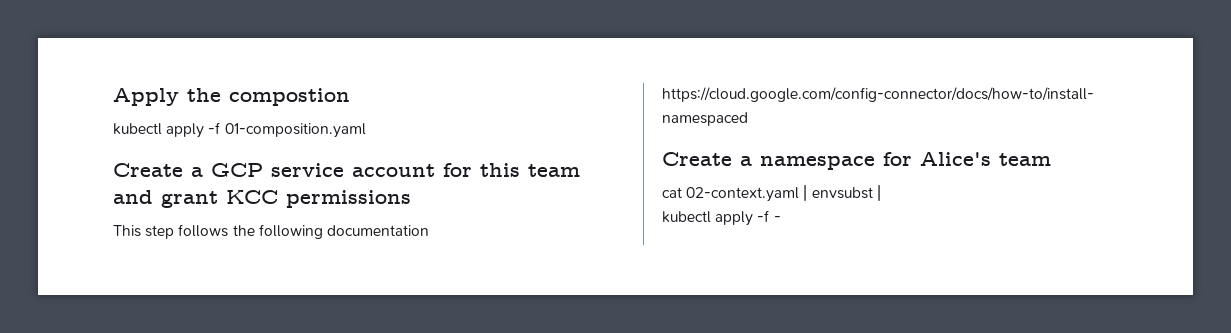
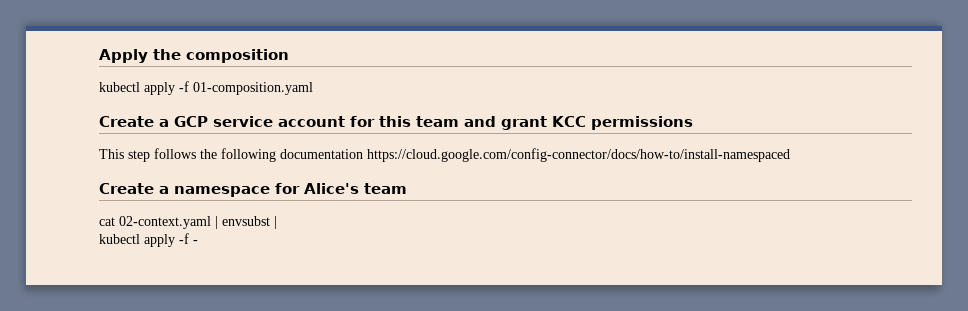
[229,88,350,106] compostion -> [186,49,289,63] composition

